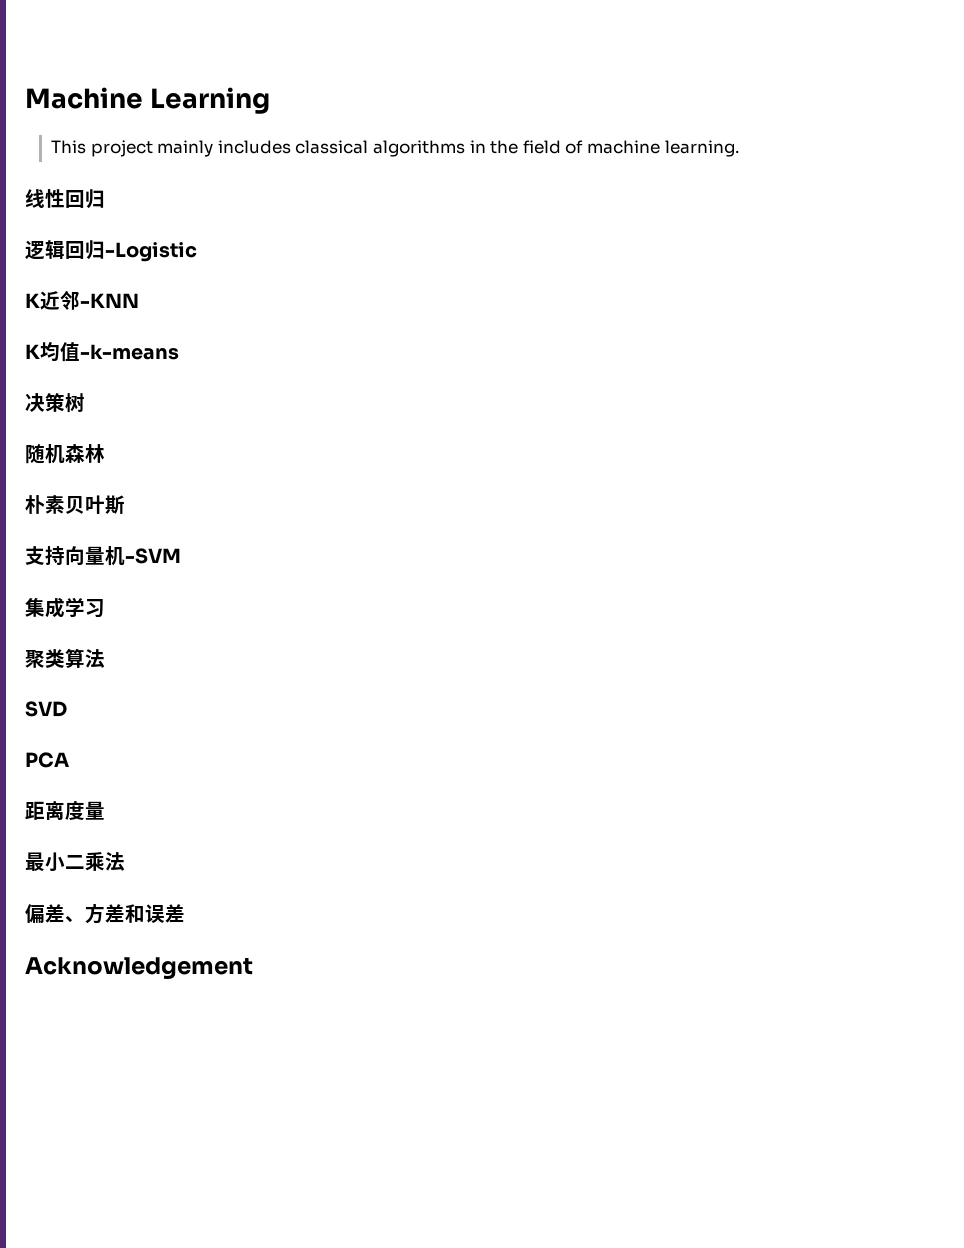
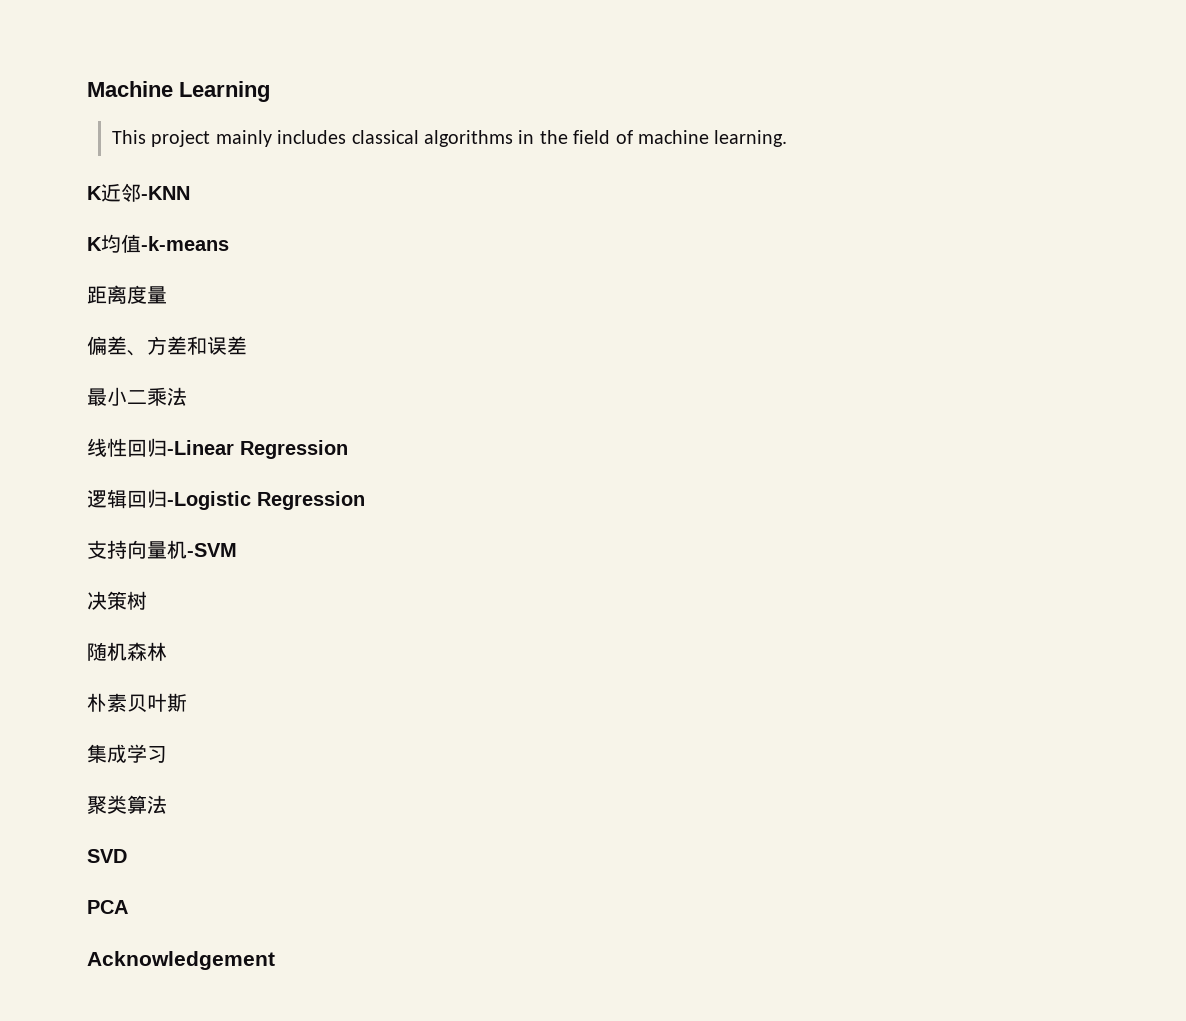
[25,189,105,209] [25,240,197,262] // 线性回归 // 逻辑回归-Logistic -> (788, 138) none
(179, 352) none -> [87,285,167,304] [87,336,247,356] [87,387,187,406] [87,438,348,459] [87,489,365,510] [87,540,237,559] // 距离度量 // 偏差、方差和误差 // 最小二乘法 // 线性回归-Linear Regression // 逻辑回归-Logistic Regression // 支持向量机-SVM
[25,546,181,566] // 支持向量机-SVM -> (187, 702) none
[25,801,105,820] [25,852,125,872] [25,903,185,924] // 距离度量 // 最小二乘法 // 偏差、方差和误差 -> (128, 907) none

